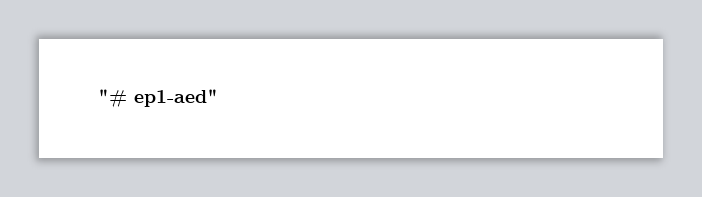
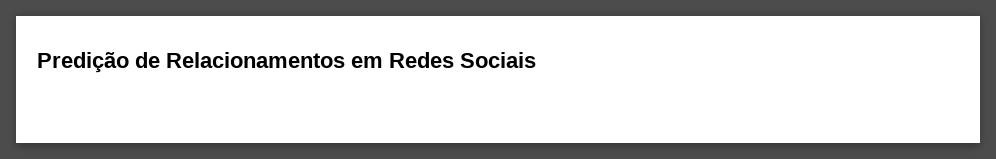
[98,89,218,108] "# ep1-aed" -> [37,52,536,73] Predição de Relacionamentos em Redes Sociais

